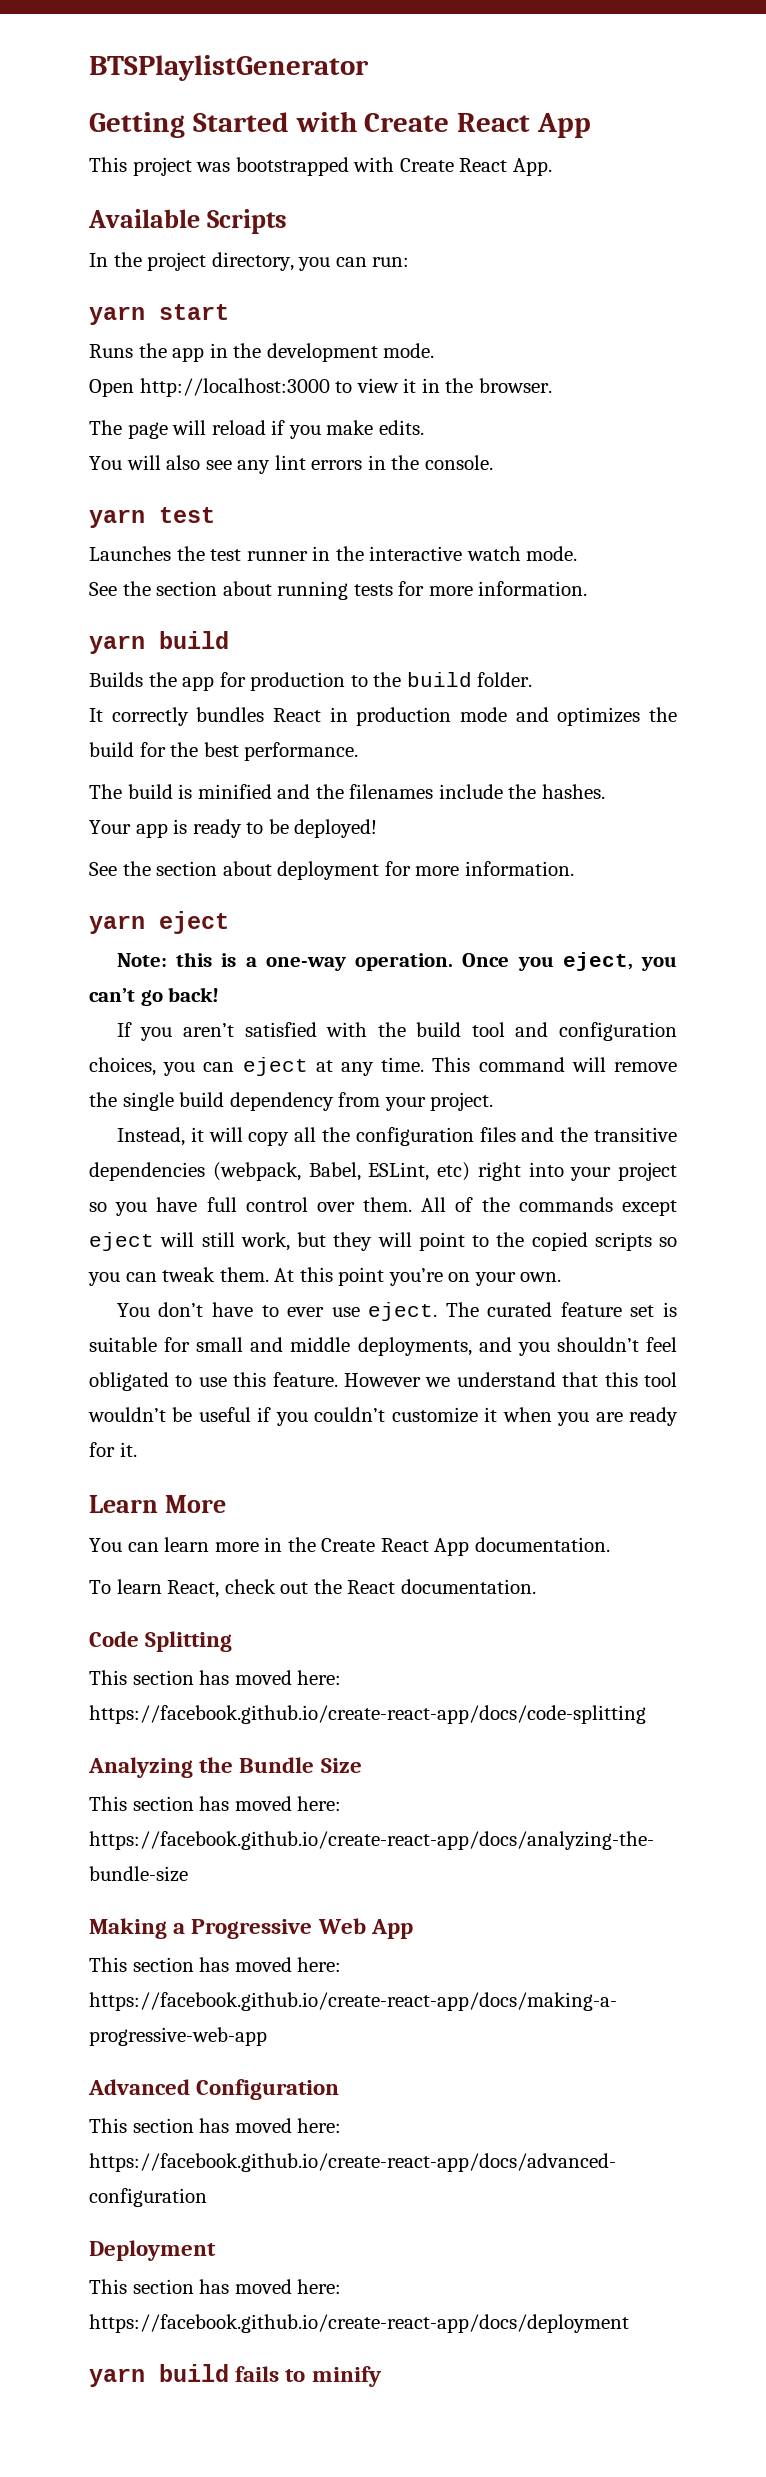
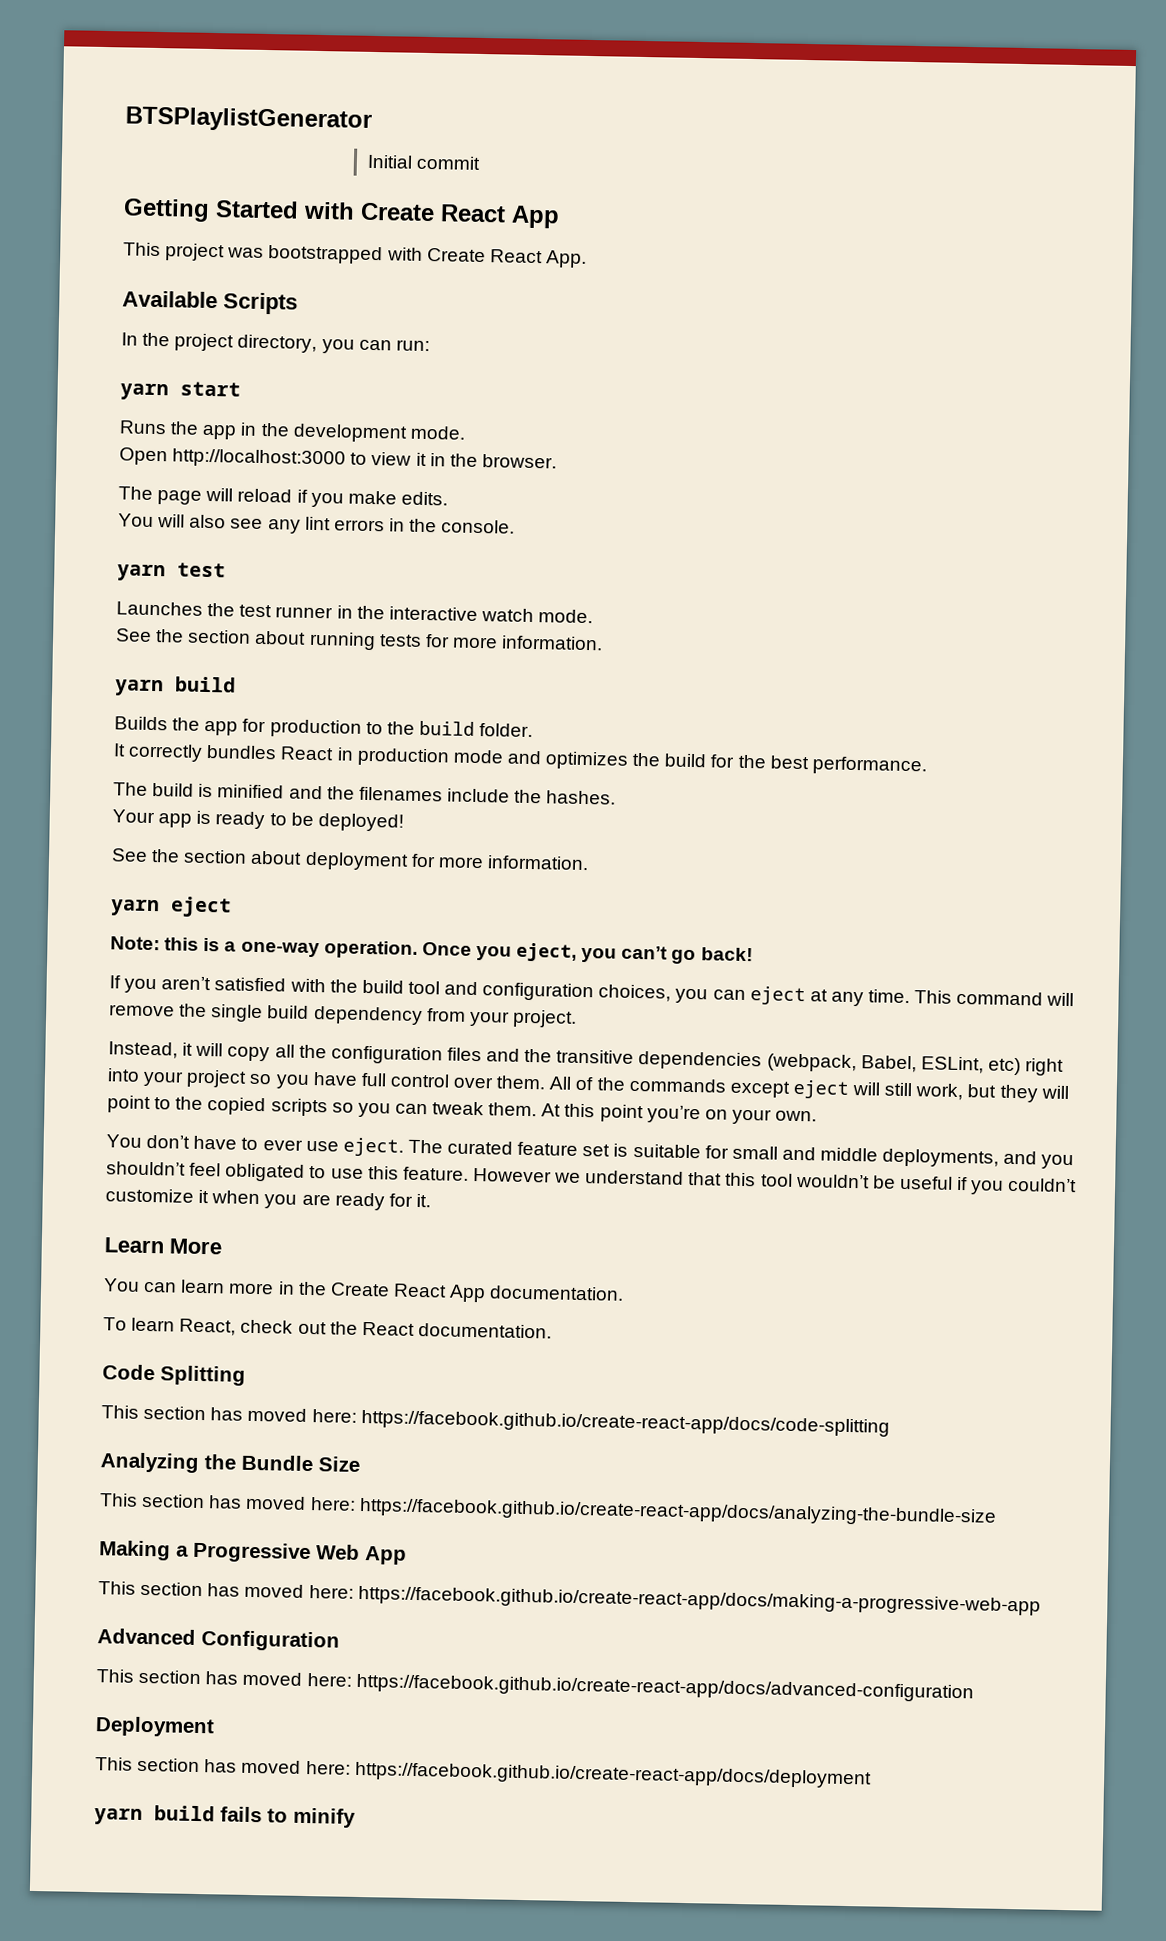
(369, 68) none -> [366,154,481,170] // Initial commit

